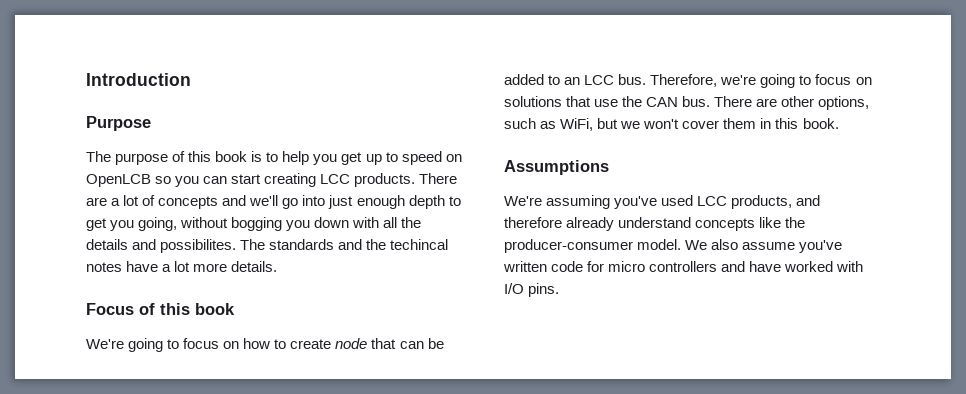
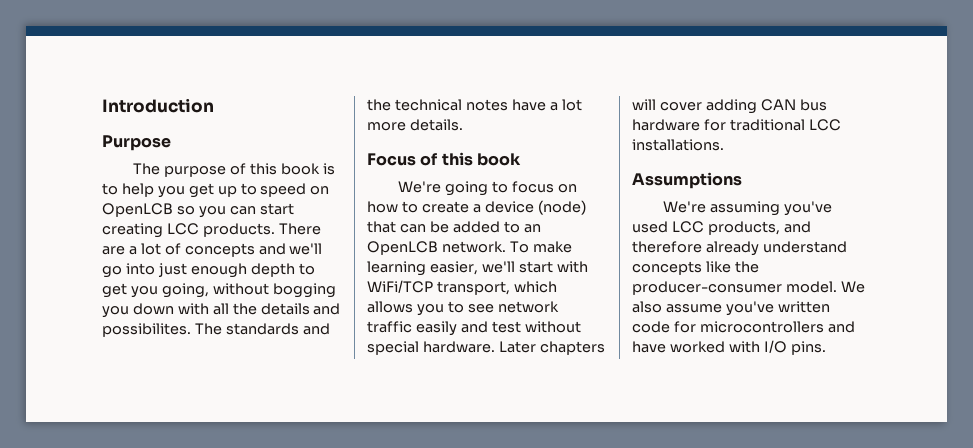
[390,239,449,250] techincal -> [394,99,462,111] technical
[335,338,368,349] node -> [472,200,586,215] a device (node)
[584,74,872,88] [504,96,870,110] [504,118,839,131] LCC bus. Therefore, we're going to focus on solutions that use the CAN bus. There are other options, such as WiFi, but we won't cover them in this book. -> [367,241,572,255] [367,261,588,276] [367,280,557,295] [367,301,559,316] [367,321,581,336] [367,341,605,355] [632,99,827,114] [632,119,841,131] [632,139,724,151] OpenLCB network. To make learning easier, we'll start with WiFi/TCP transport, which allows you to see network traffic easily and test without special hardware. Later chapters will cover adding CAN bus hardware for traditional LCC installations.
[608,261,718,272] micro controllers -> [699,321,824,333] microcontrollers

